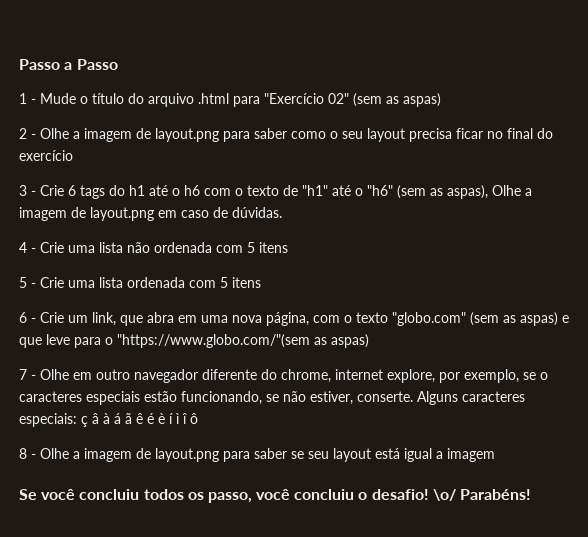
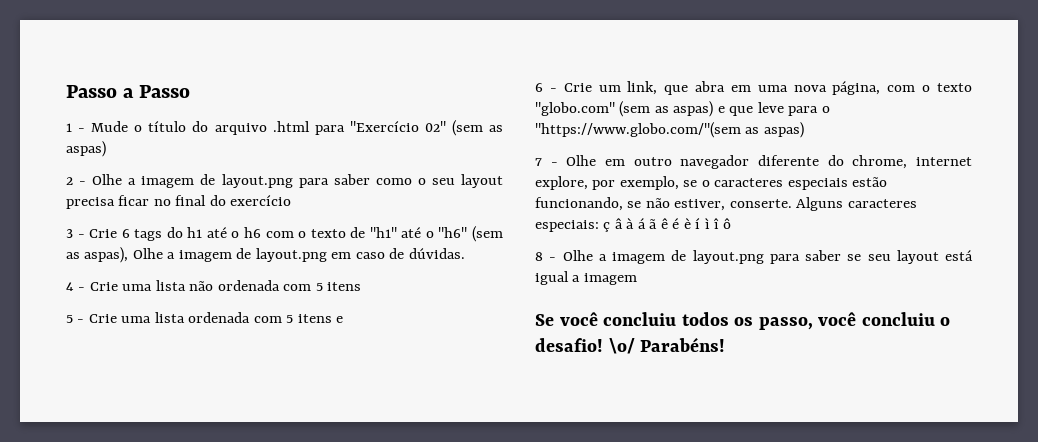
(261, 282) none -> [336,316,344,323] e

